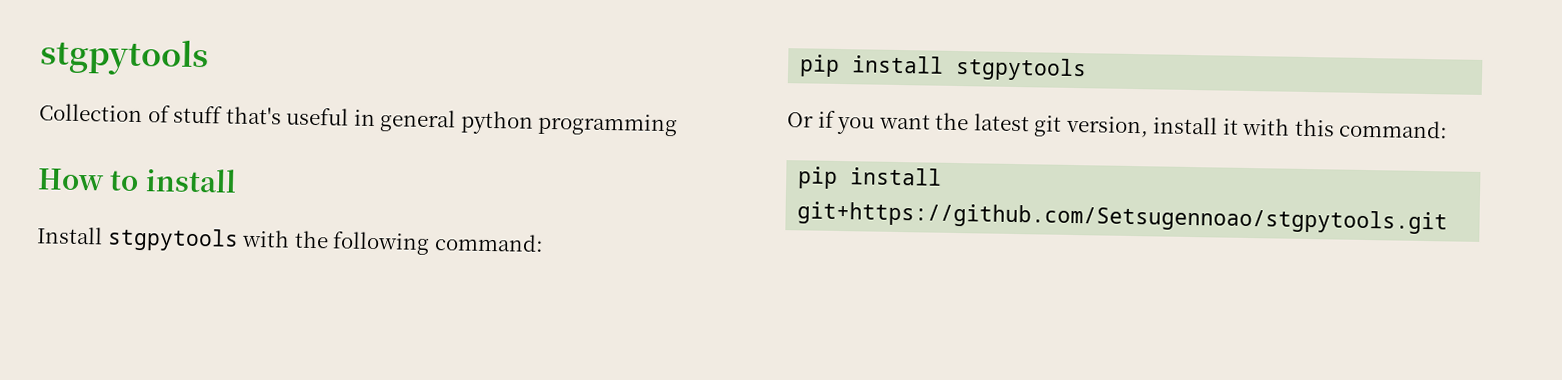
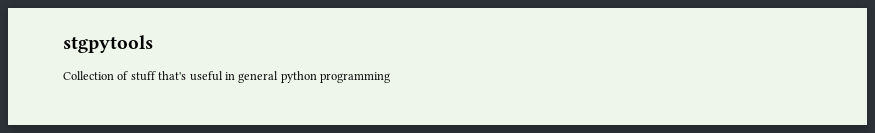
[37,168,237,193] [36,226,544,256] [799,54,1088,82] [787,110,1449,139] [798,166,943,189] [797,201,1449,235] // How to install // Install stgpytools with the following command: // pip install stgpytools // Or if you want the latest git version, install it with this command: // pip install git+https://github.com/Setsugennoao/stgpytools.git -> (390, 77) none

